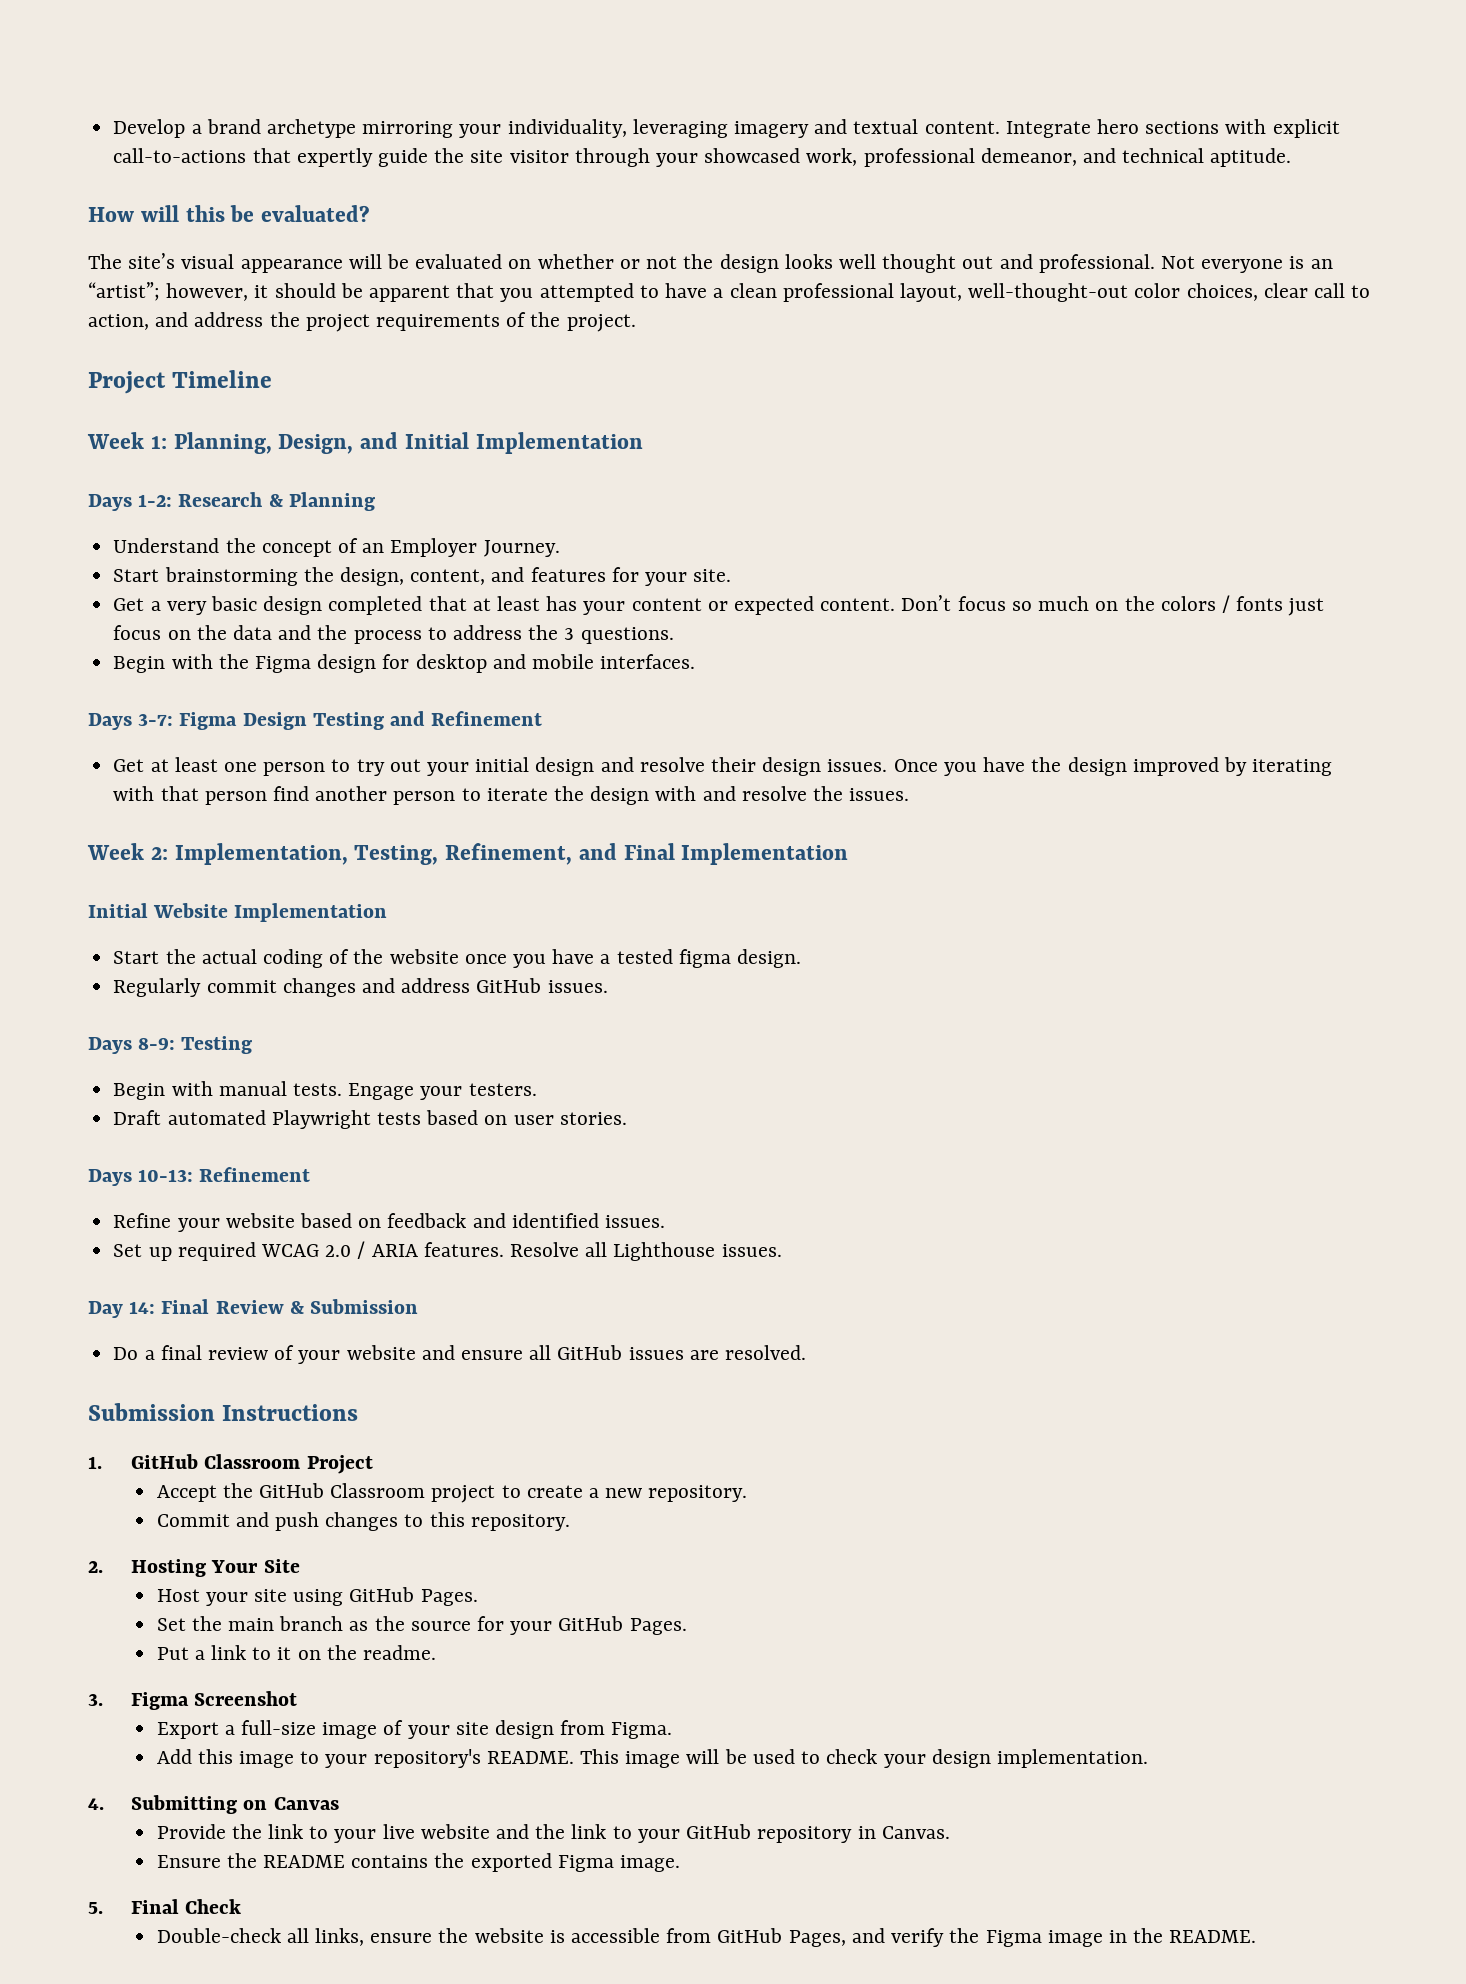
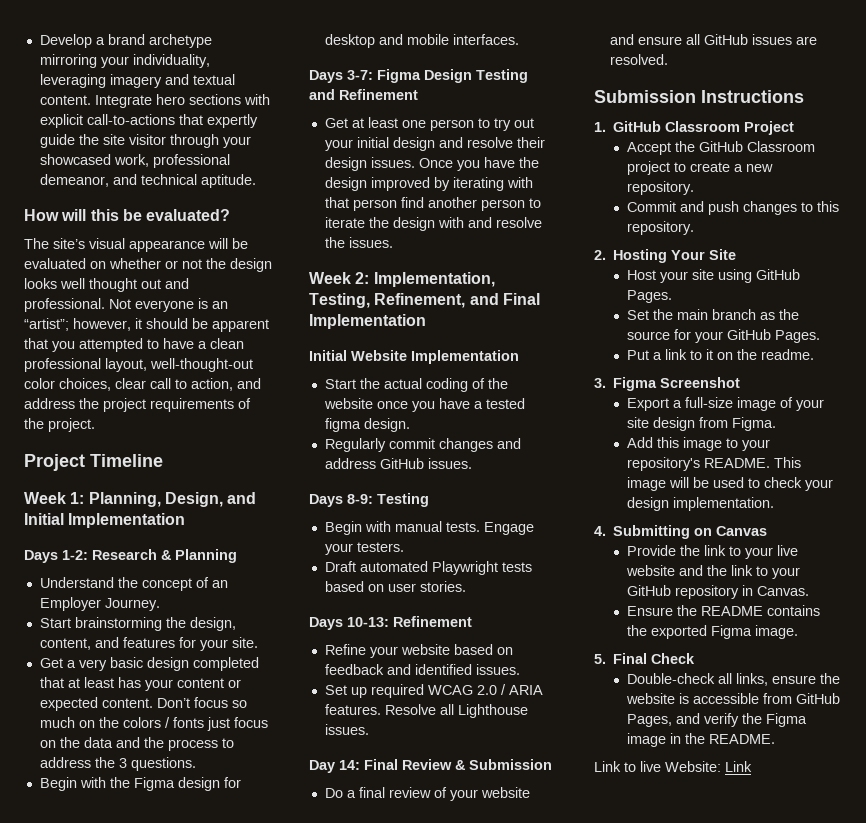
(1257, 1936) none -> [594,761,752,772] // Link to live Website: Link

